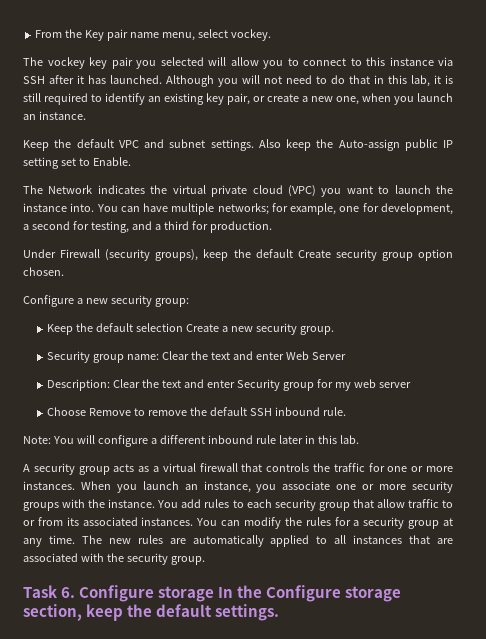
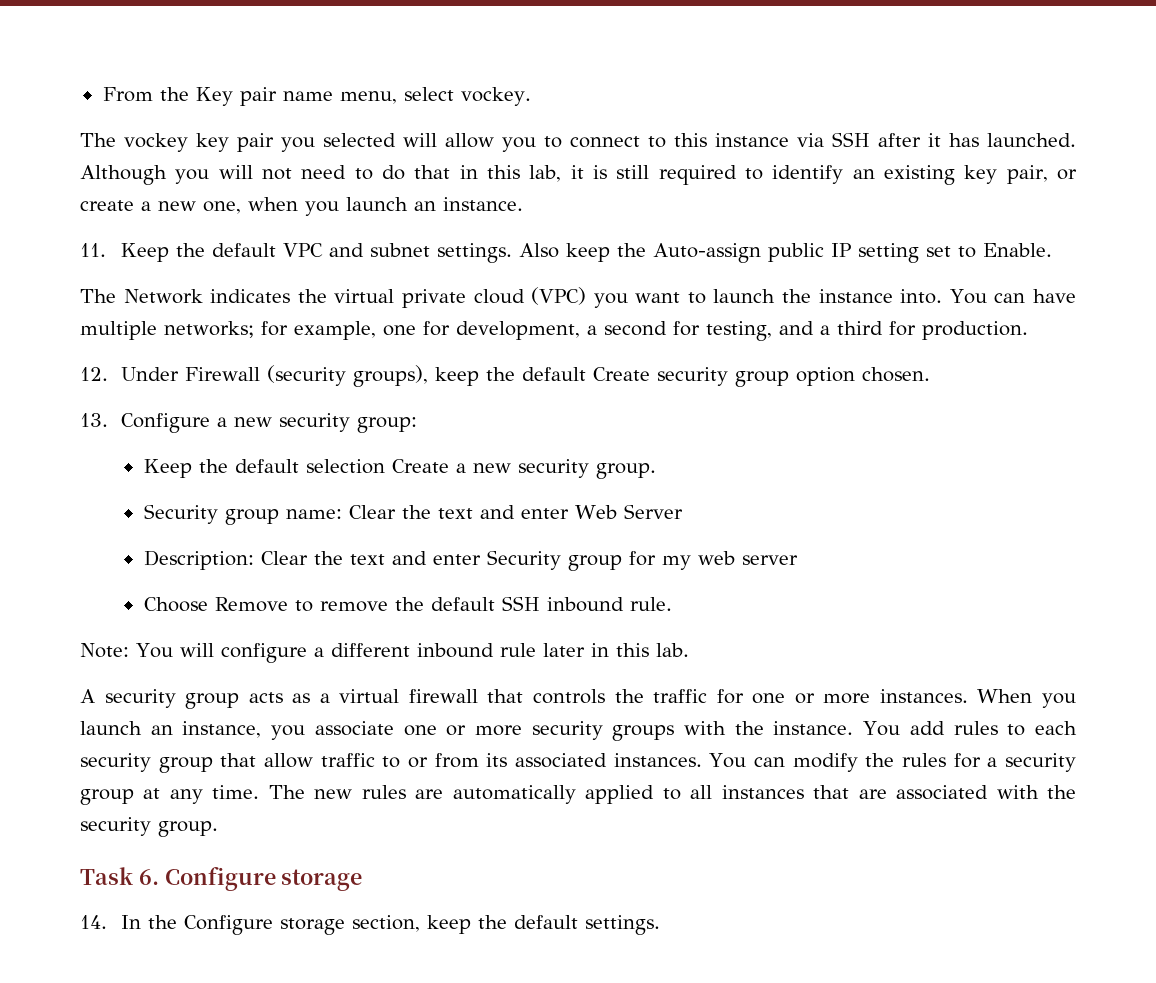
(86, 115) none -> [80,243,106,257] 11.
(272, 227) none -> [80,367,108,381] 12.
(64, 271) none -> [80,413,108,427] 13.
(215, 594) none -> [80,915,107,929] // 14.

